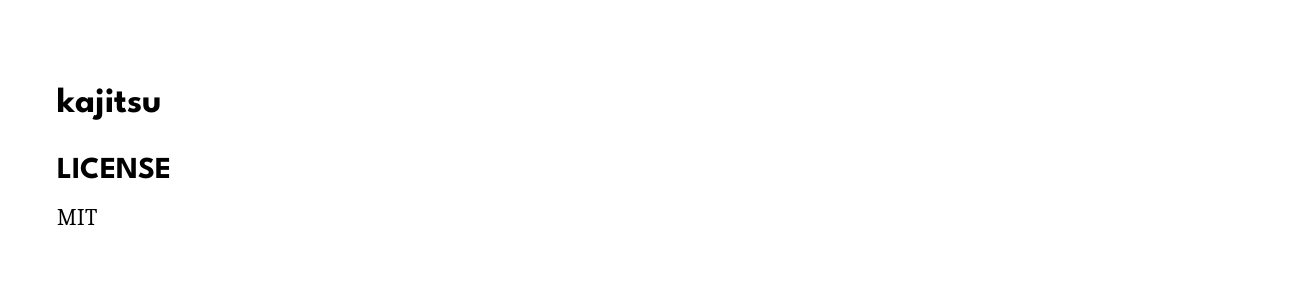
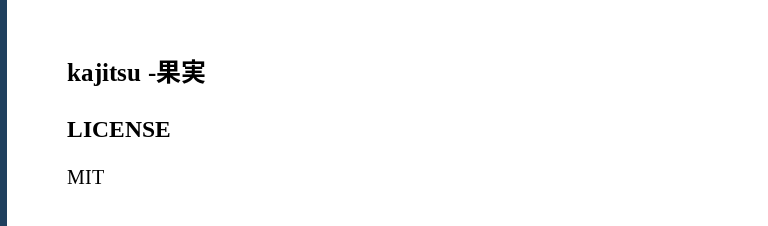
(161, 103) none -> [147,59,206,84] -果実

